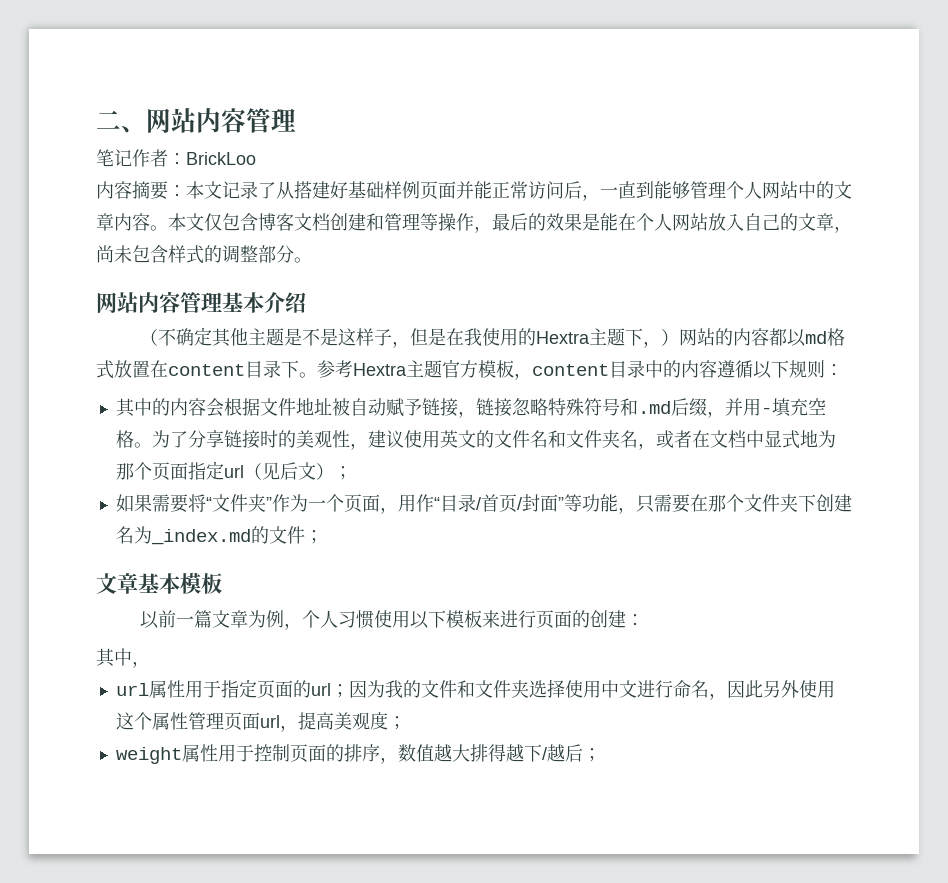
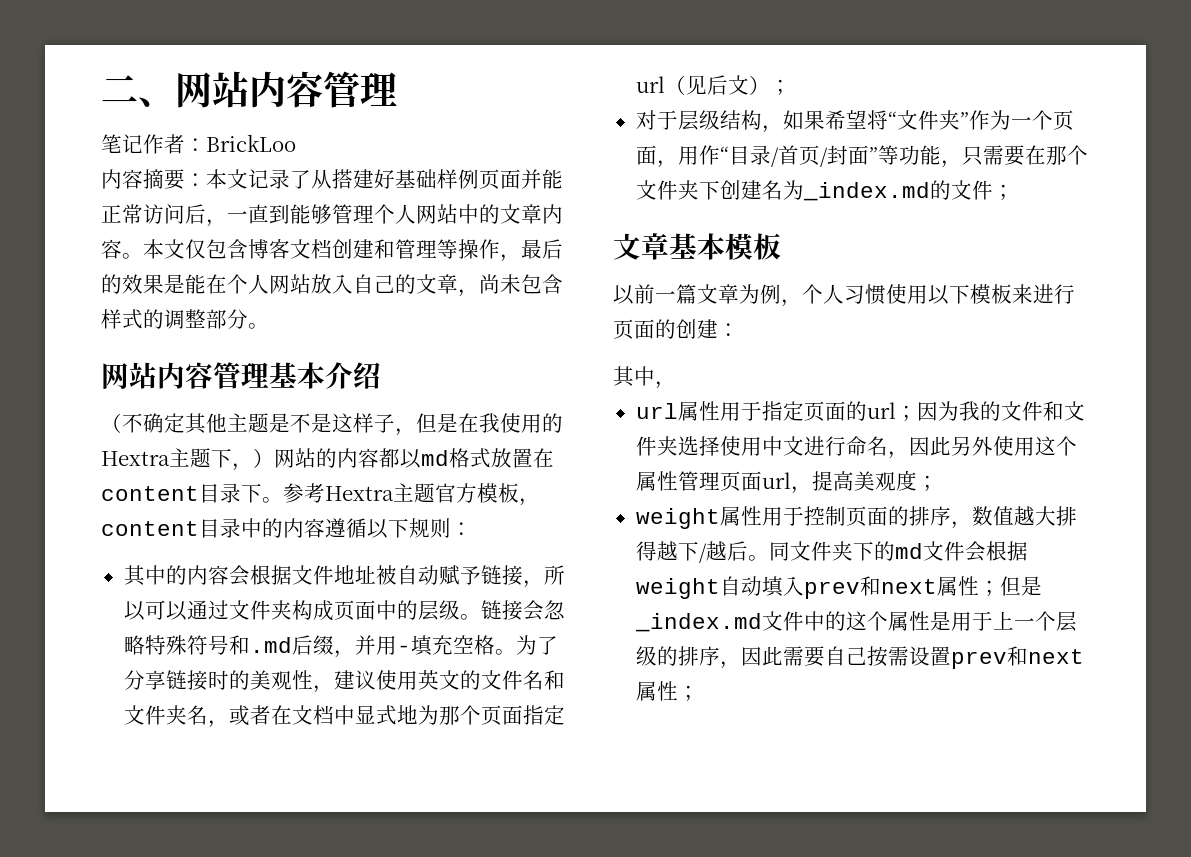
[475,398,512,417] 链接 -> [543,565,565,585] [123,600,544,621] 所以可以通过文件夹构成页面中的层级。链接会
[115,494,188,513] 如果需要 -> [635,110,867,133] 对于层级结构，如果希望
(583, 753) none -> [747,541,1028,562] [635,576,1042,599] [634,611,1077,632] [635,646,1084,669] [635,681,678,701] 。同文件夹下的md文件会根据weight自动填入prev和next属性；但是_index.md文件中的这个属性是用于上一个层级的排序，因此需要自己按需设置prev和next属性

